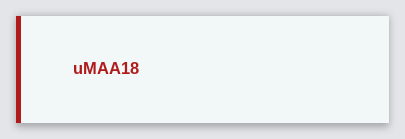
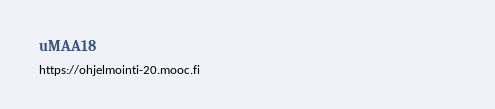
(139, 68) none -> [39,65,200,76] // https://ohjelmointi-20.mooc.fi

